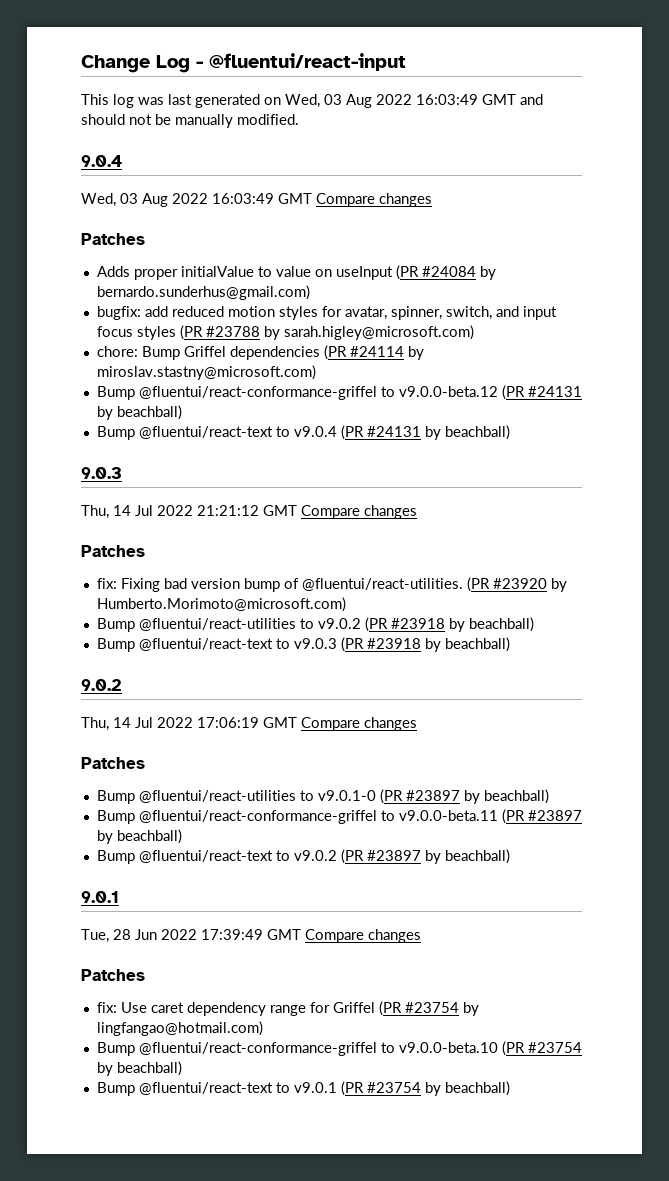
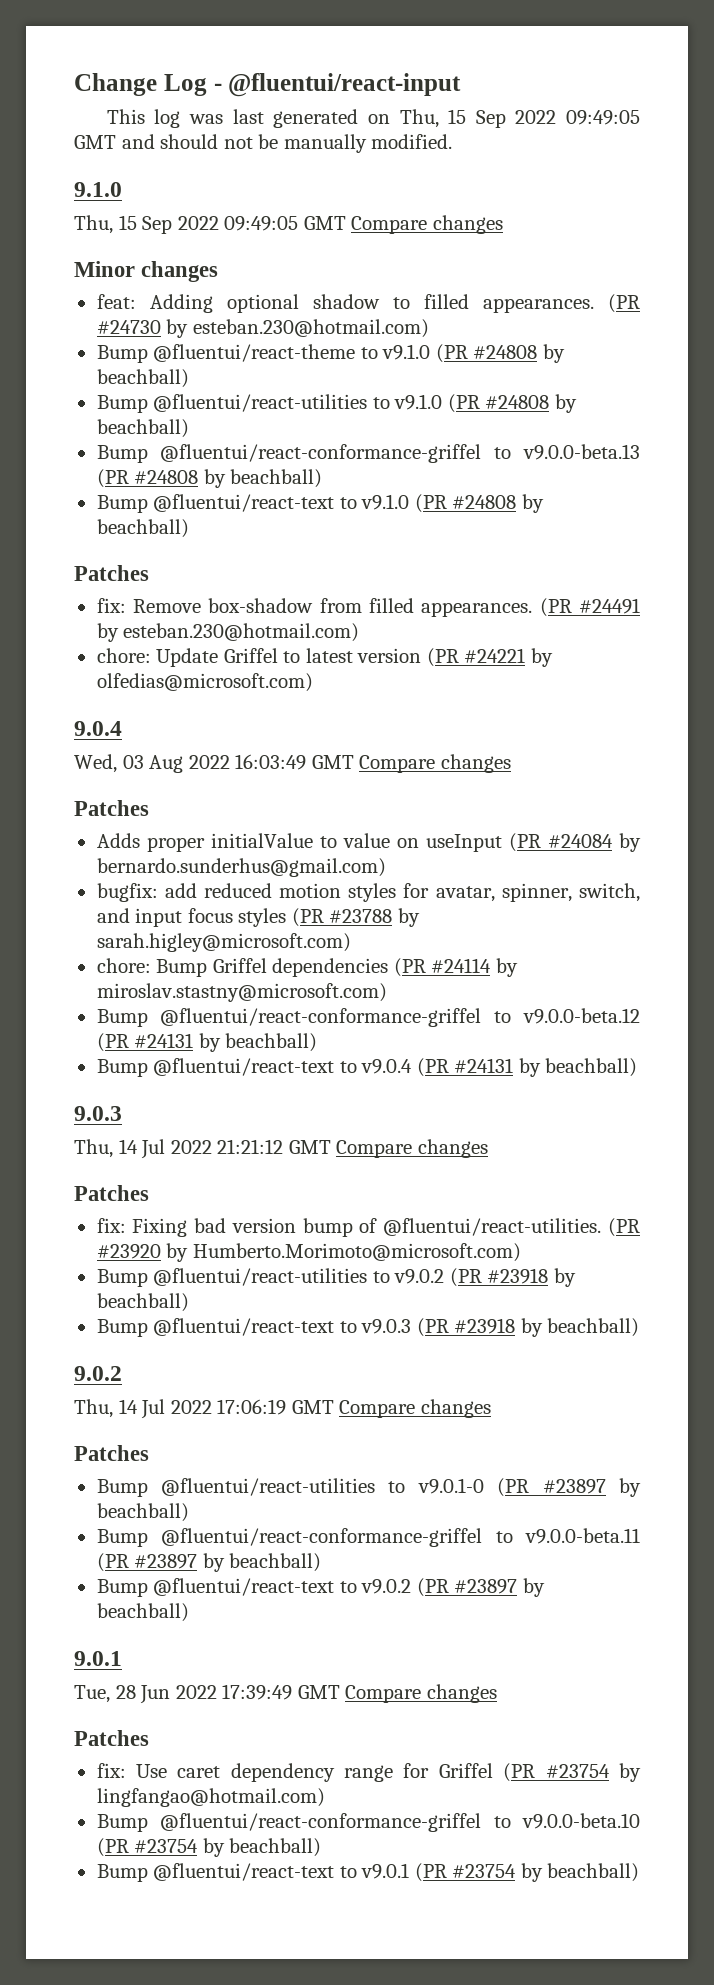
[285,94,478,108] Wed, 03 Aug 2022 16:03:49 -> [399,109,641,128] Thu, 15 Sep 2022 09:49:05
(299, 119) none -> [74,182,122,197] [74,215,503,234] [74,261,219,282] [96,294,640,313] [96,319,429,338] [96,344,565,363] [96,369,189,388] [96,394,577,413] [96,419,189,438] [96,444,640,463] [96,469,323,488] [96,494,544,513] [96,519,189,538] [74,565,149,581] [96,598,641,617] [96,623,360,642] [96,648,553,667] [96,673,313,692] // 9.1.0 // Thu, 15 Sep 2022 09:49:05 GMT Compare changes // Minor changes // feat: Adding optional shadow to filled appearances. (PR #24730 by esteban.230@hotmail.com) // Bump @fluentui/react-theme to v9.1.0 (PR #24808 by beachball) // Bump @fluentui/react-utilities to v9.1.0 (PR #24808 by beachball) // Bump @fluentui/react-conformance-griffel to v9.0.0-beta.13 (PR #24808 by beachball) // Bump @fluentui/react-text to v9.1.0 (PR #24808 by beachball) // Patches // fix: Remove box-shadow from filled appearances. (PR #24491 by esteban.230@hotmail.com) // chore: Update Griffel to latest version (PR #24221 by olfedias@microsoft.com)

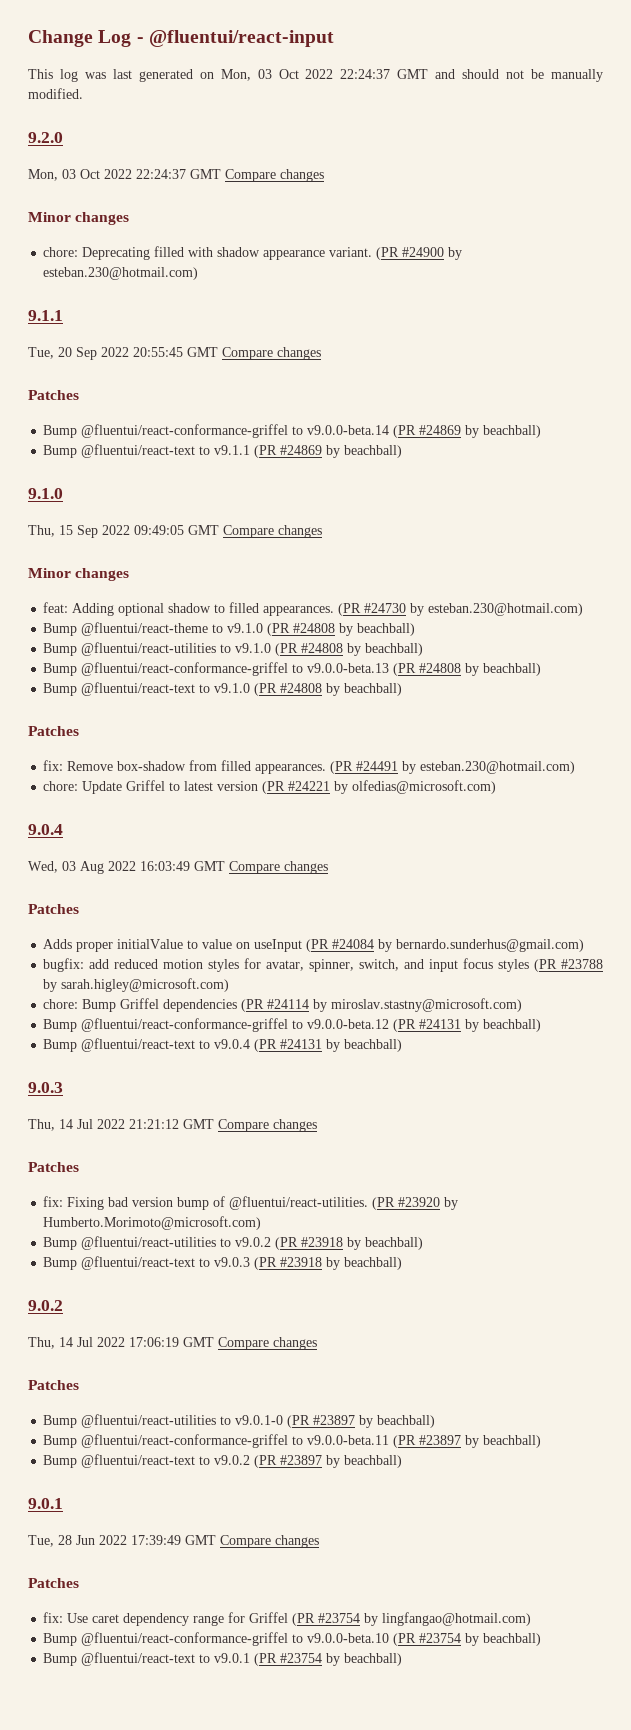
[399,109,641,128] Thu, 15 Sep 2022 09:49:05 -> [220,69,391,81] Mon, 03 Oct 2022 22:24:37
(453, 141) none -> [28,132,63,143] [28,169,324,182] [28,212,130,225] [43,246,463,260] [43,267,199,280] [28,310,63,321] [28,347,321,360] [28,390,79,400] [43,424,542,438] [43,444,403,458] // 9.2.0 // Mon, 03 Oct 2022 22:24:37 GMT Compare changes // Minor changes // chore: Deprecating filled with shadow appearance variant. (PR #24900 by esteban.230@hotmail.com) // 9.1.1 // Tue, 20 Sep 2022 20:55:45 GMT Compare changes // Patches // Bump @fluentui/react-conformance-griffel to v9.0.0-beta.14 (PR #24869 by beachball) // Bump @fluentui/react-text to v9.1.1 (PR #24869 by beachball)

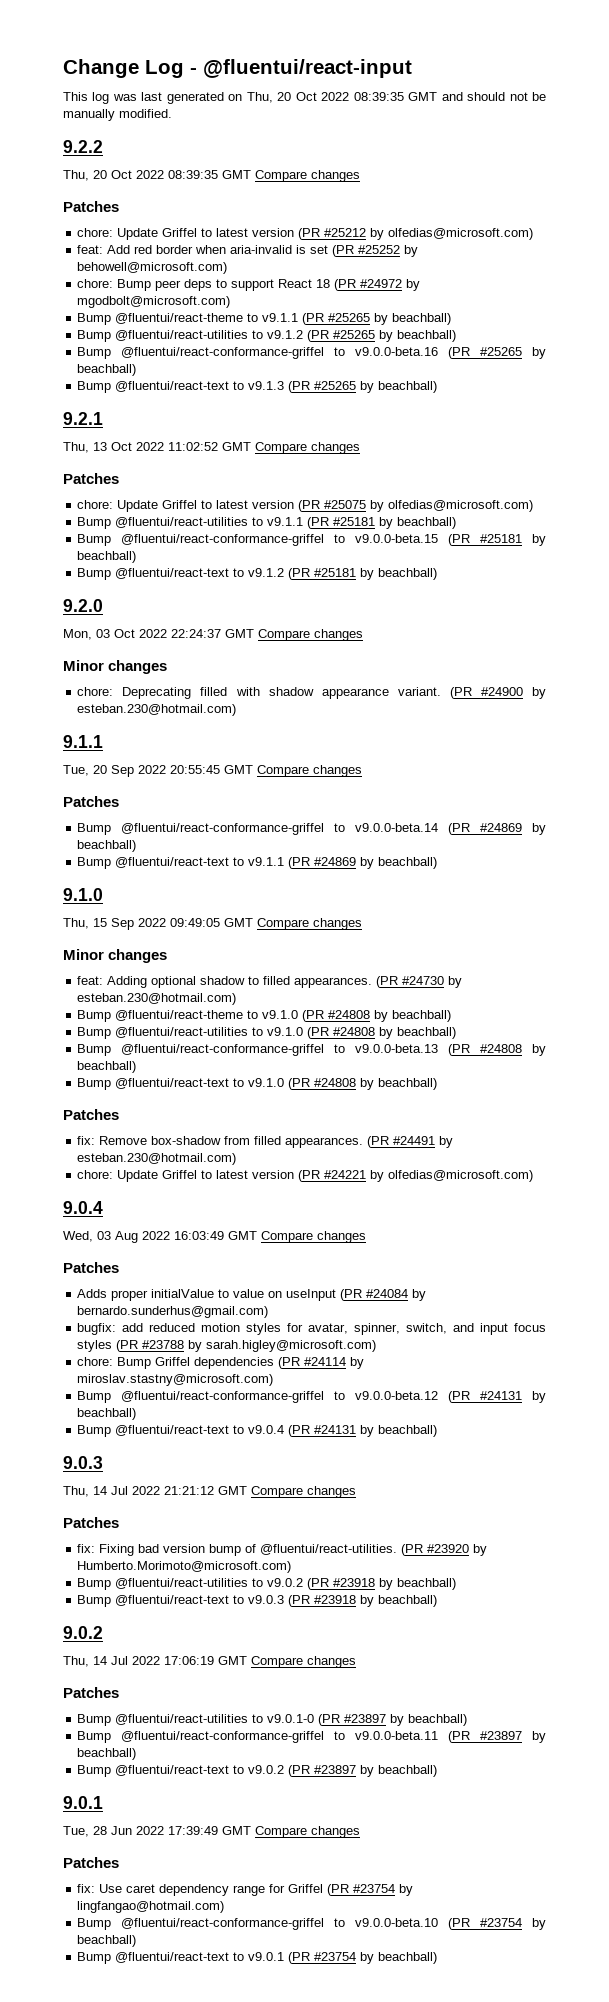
[220,69,391,81] Mon, 03 Oct 2022 22:24:37 -> [246,92,404,103] Thu, 20 Oct 2022 08:39:35
(83, 93) none -> [63,140,103,153] [63,170,360,182] [63,201,119,212] [77,228,534,240] [77,245,419,257] [77,262,228,274] [77,279,421,291] [77,296,231,308] [77,313,452,325] [77,330,457,342] [77,347,546,359] [77,364,137,376] [77,381,438,393] [63,412,103,425] [63,442,360,454] [63,473,119,484] [77,500,534,512] [77,517,457,529] [77,534,546,546] [77,551,137,563] [77,568,438,580] // 9.2.2 // Thu, 20 Oct 2022 08:39:35 GMT Compare changes // Patches // chore: Update Griffel to latest version (PR #25212 by olfedias@microsoft.com) // feat: Add red border when aria-invalid is set (PR #25252 by behowell@microsoft.com) // chore: Bump peer deps to support React 18 (PR #24972 by mgodbolt@microsoft.com) // Bump @fluentui/react-theme to v9.1.1 (PR #25265 by beachball) // Bump @fluentui/react-utilities to v9.1.2 (PR #25265 by beachball) // Bump @fluentui/react-conformance-griffel to v9.0.0-beta.16 (PR #25265 by beachball) // Bump @fluentui/react-text to v9.1.3 (PR #25265 by beachball) // 9.2.1 // Thu, 13 Oct 2022 11:02:52 GMT Compare changes // Patches // chore: Update Griffel to latest version (PR #25075 by olfedias@microsoft.com) // Bump @fluentui/react-utilities to v9.1.1 (PR #25181 by beachball) // Bump @fluentui/react-conformance-griffel to v9.0.0-beta.15 (PR #25181 by beachball) // Bump @fluentui/react-text to v9.1.2 (PR #25181 by beachball)

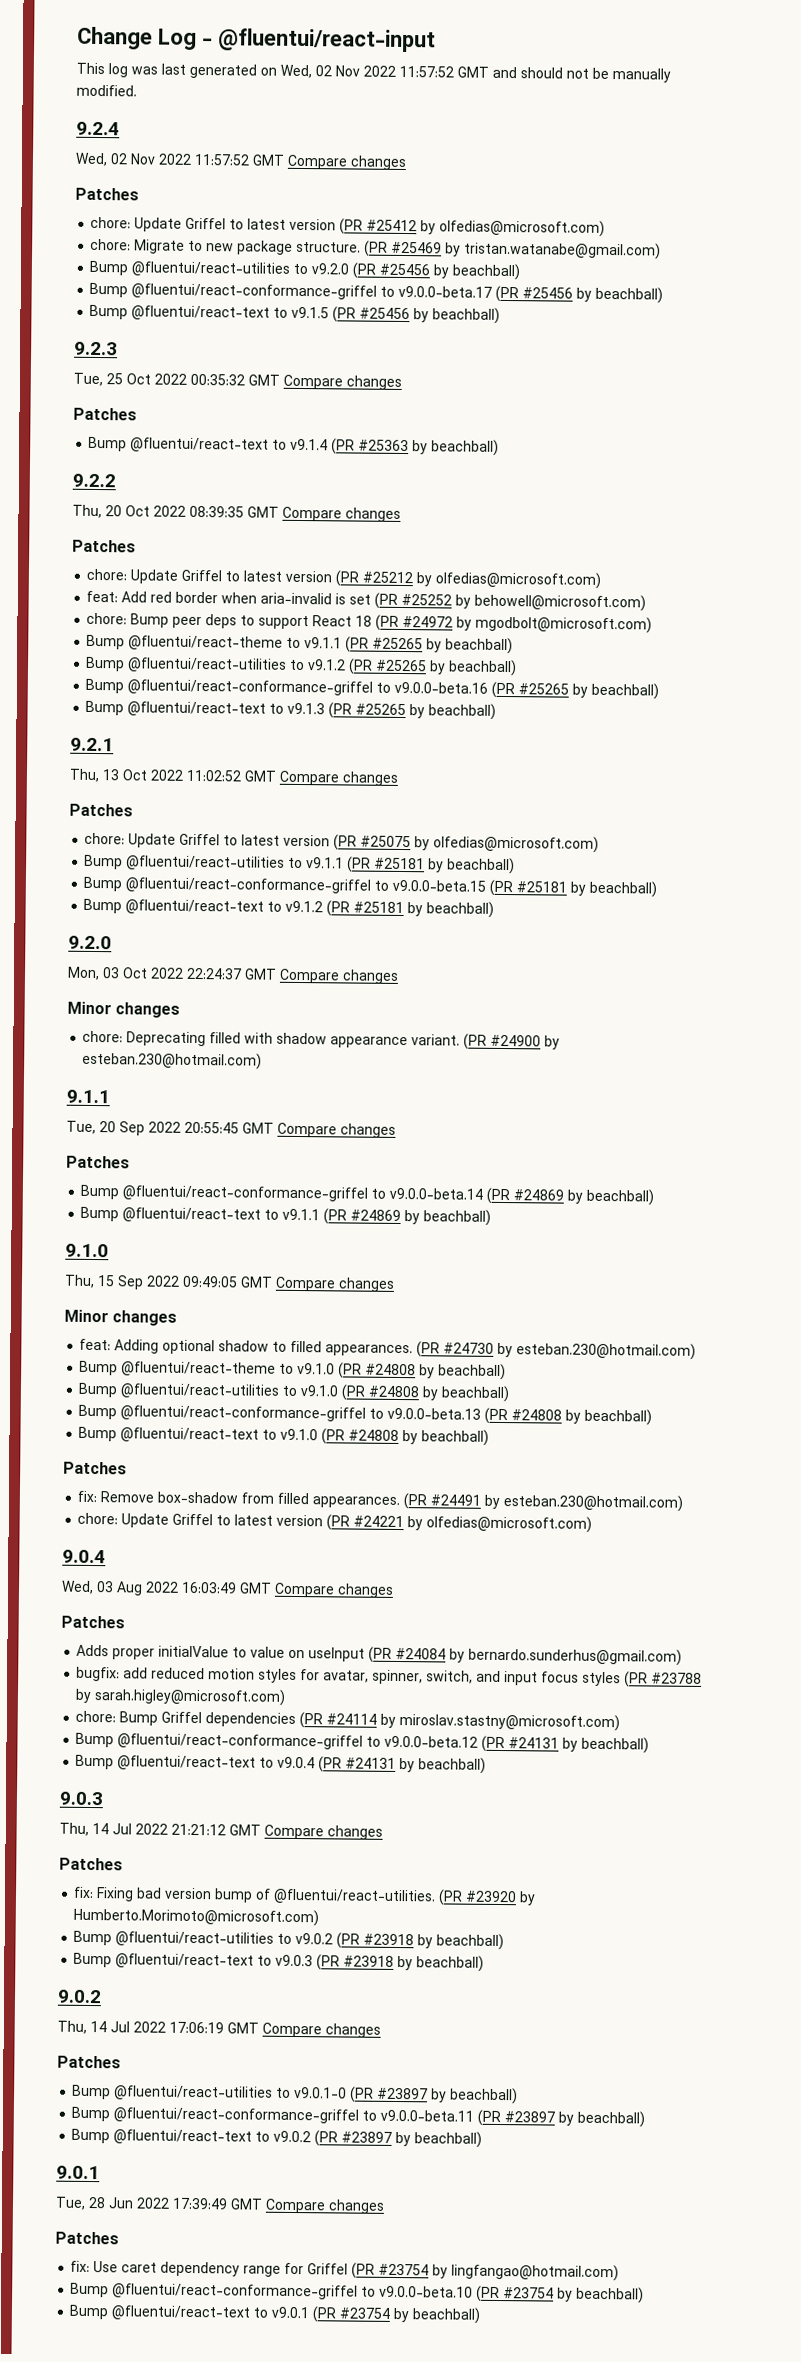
[246,92,404,103] Thu, 20 Oct 2022 08:39:35 -> [280,64,454,79] Wed, 02 Nov 2022 11:57:52
(172, 113) none -> [76,121,120,136] [75,152,407,171] [75,187,139,201] [90,216,606,237] [90,238,662,260] [89,260,521,281] [89,282,664,304] [89,304,501,324] [74,341,118,356] [73,372,402,390] [73,407,137,421] [88,436,500,456] // 9.2.4 // Wed, 02 Nov 2022 11:57:52 GMT Compare changes // Patches // chore: Update Griffel to latest version (PR #25412 by olfedias@microsoft.com) // chore: Migrate to new package structure. (PR #25469 by tristan.watanabe@gmail.com) // Bump @fluentui/react-utilities to v9.2.0 (PR #25456 by beachball) // Bump @fluentui/react-conformance-griffel to v9.0.0-beta.17 (PR #25456 by beachball) // Bump @fluentui/react-text to v9.1.5 (PR #25456 by beachball) // 9.2.3 // Tue, 25 Oct 2022 00:35:32 GMT Compare changes // Patches // Bump @fluentui/react-text to v9.1.4 (PR #25363 by beachball)

